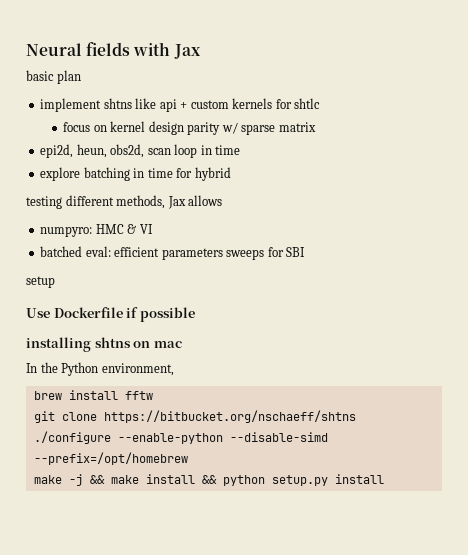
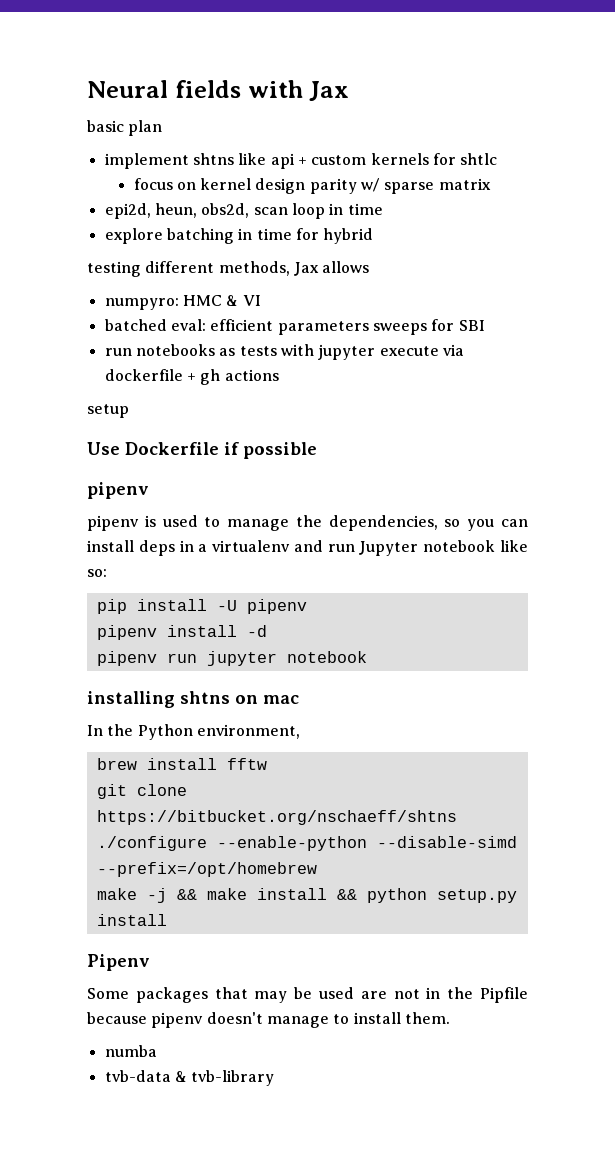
(306, 252) none -> [104,344,464,360] [104,369,279,385] // run notebooks as tests with jupyter execute via dockerfile + gh actions
(195, 314) none -> [87,482,149,499] [87,515,528,531] [87,540,528,556] [87,569,107,577] [96,599,307,614] [96,625,267,640] [96,651,367,666] // pipenv // pipenv is used to manage the dependencies, so you can install deps in a virtualenv and run Jupyter notebook like so: // pip install -U pipenv // pipenv install -d // pipenv run jupyter notebook
(384, 479) none -> [87,954,150,971] [87,987,529,1003] [87,1012,450,1028] [104,1045,157,1057] [104,1070,275,1086] // Pipenv // Some packages that may be used are not in the Pipfile because pipenv doesn't manage to install them. // numba // tvb-data & tvb-library

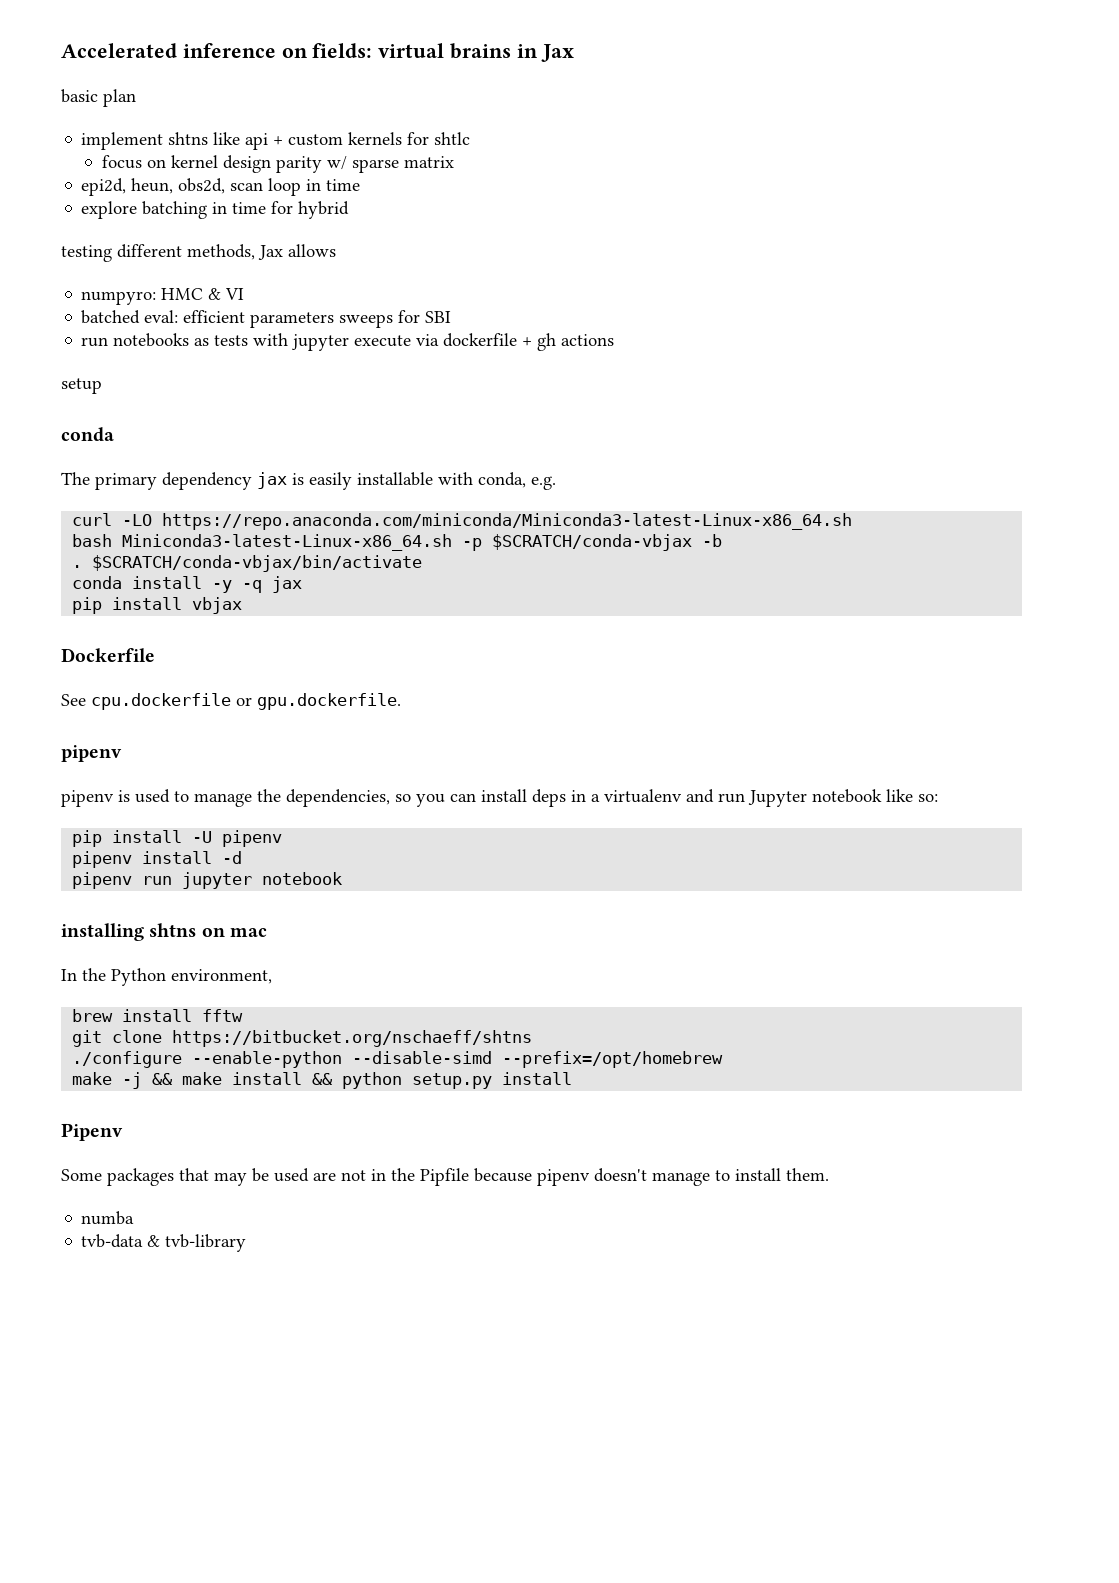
[87,80,303,98] Neural fields with -> [61,43,538,59] Accelerated inference on fields: virtual brains in
[87,442,317,459] Use Dockerfile if possible -> [61,427,114,442] [61,472,556,490] [72,513,853,530] [72,534,723,551] [72,555,423,572] [72,576,303,593] [72,597,243,614] [61,648,155,662] [61,693,401,710] conda // The primary dependency jax is easily installable with conda, e.g. // curl -LO https://repo.anaconda.com/miniconda/Miniconda3-latest-Linux-x86_64.sh // bash Miniconda3-latest-Linux-x86_64.sh -p $SCRATCH/conda-vbjax -b // . $SCRATCH/conda-vbjax/bin/activate // conda install -y -q jax // pip install vbjax // Dockerfile // See cpu.dockerfile or gpu.dockerfile.

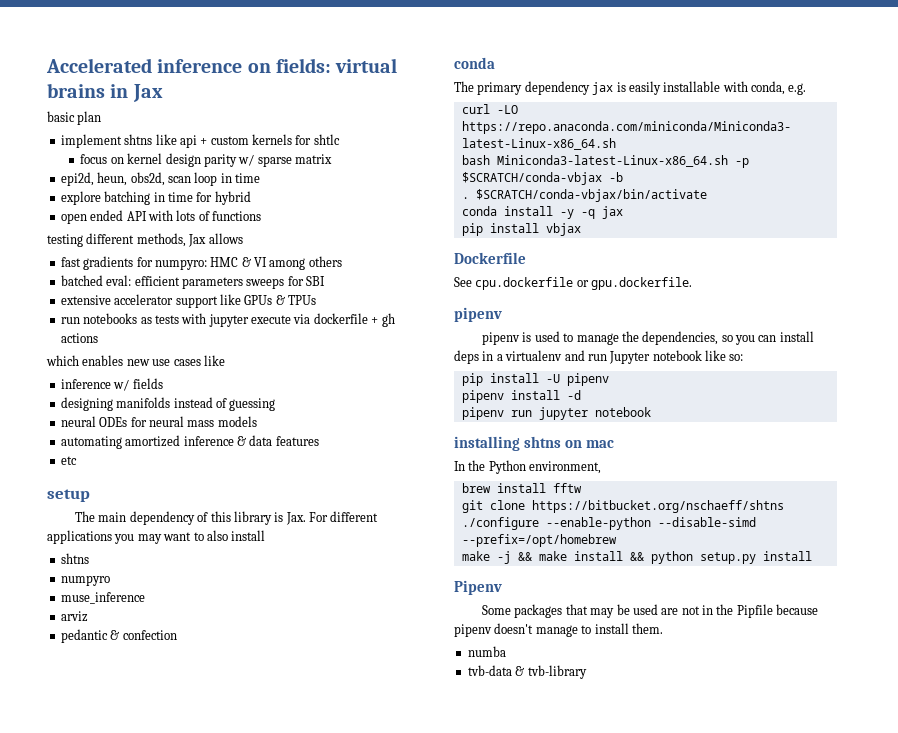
(350, 210) none -> [60,210,261,224] // open ended API with lots of functions
(336, 250) none -> [60,256,153,270] fast gradients for
(245, 294) none -> [269,256,342,270] among others
(452, 317) none -> [60,294,316,308] // extensive accelerator support like GPUs & TPUs
[61,378,102,394] setup -> [46,355,225,366] [60,378,163,391] [60,397,276,411] [60,416,257,427] [60,435,319,449] [60,456,77,465] [47,489,90,502] [74,511,379,525] [47,530,266,544] [60,553,89,564] [60,575,110,586] [60,592,145,604] [60,611,88,622] [60,629,177,643] which enables new use cases like // inference w/ fields // designing manifolds instead of guessing // neural ODEs for neural mass models // automating amortized inference & data features // etc // setup // The main dependency of this library is Jax. For different applications you may want to also install // shtns // numpyro // muse_inference // arviz // pedantic & confection

